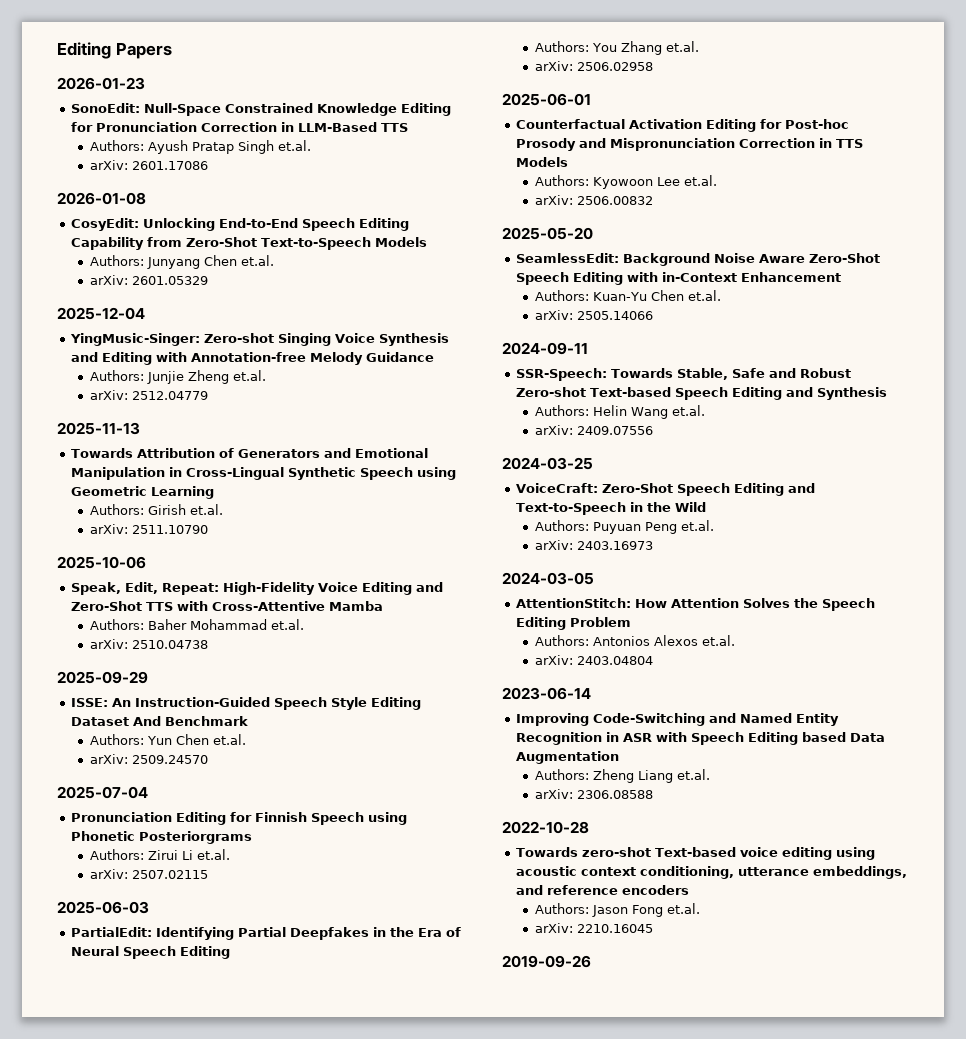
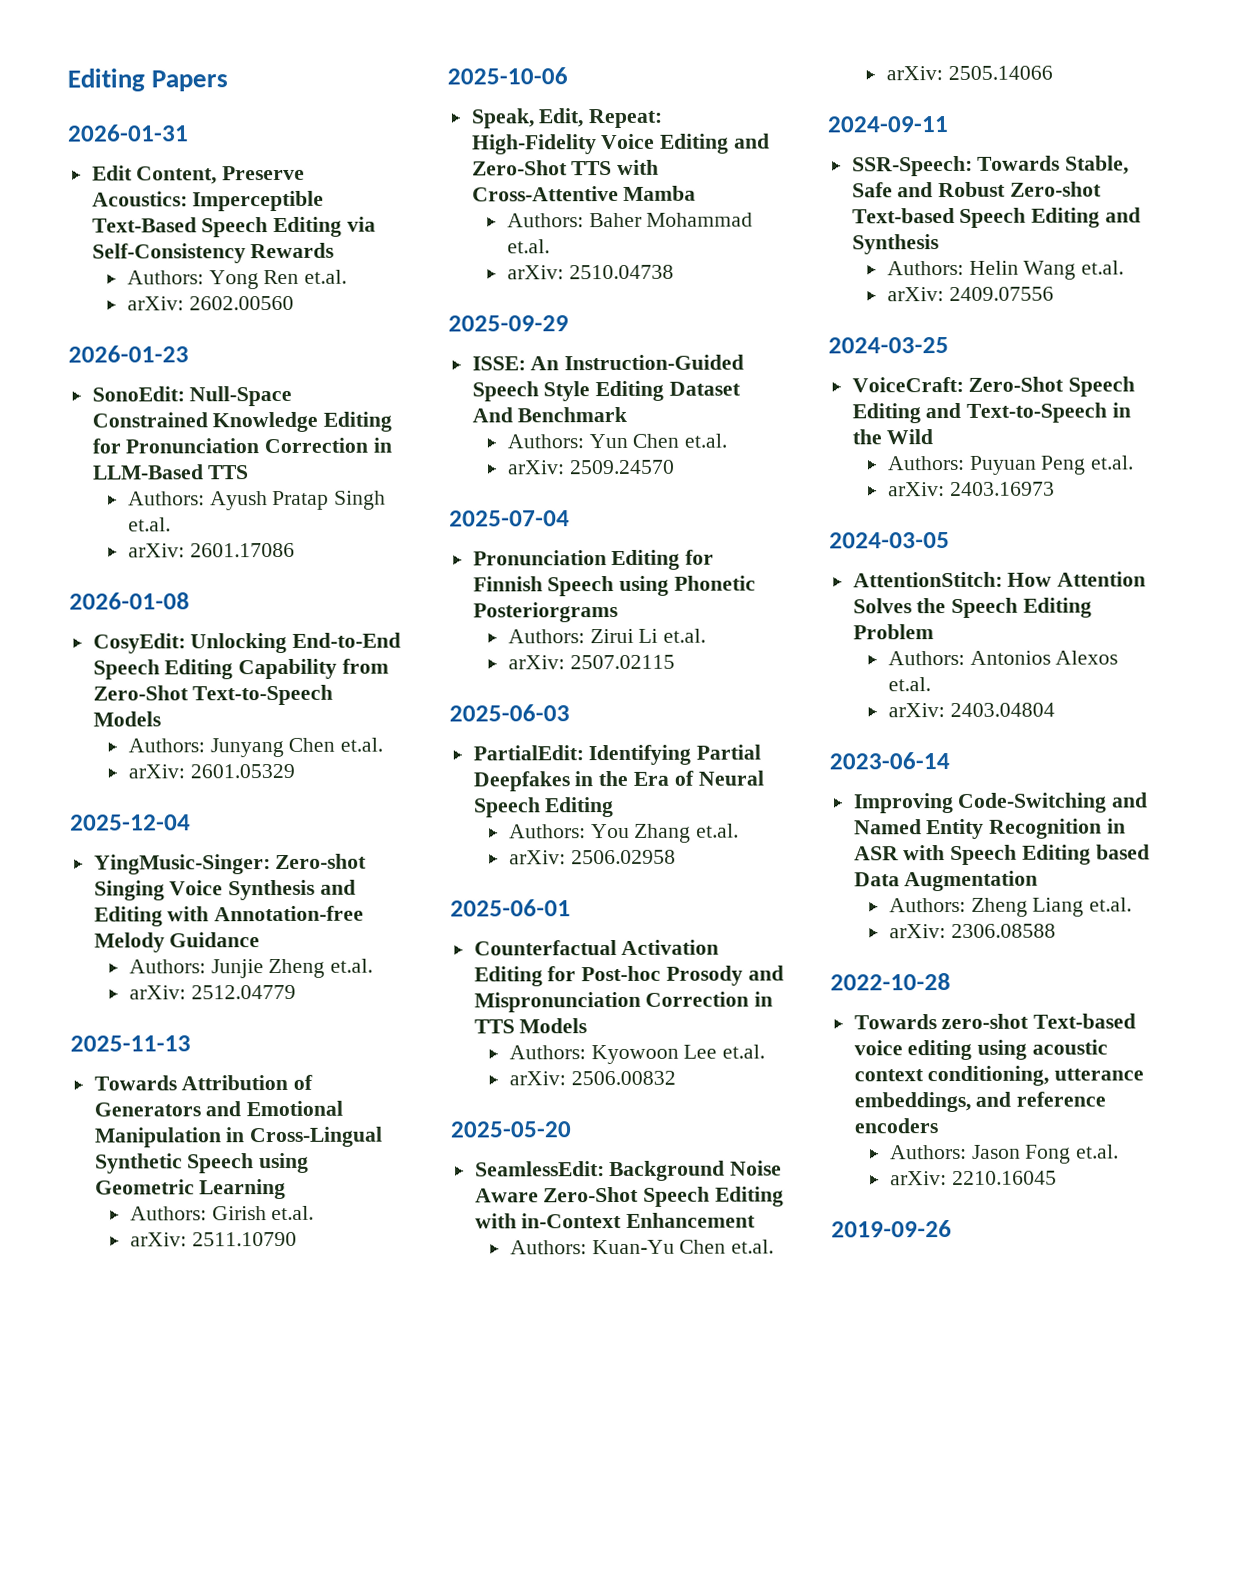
(172, 50) none -> [68,124,189,142] [91,165,306,185] [91,190,325,212] [91,216,377,238] [91,242,335,264] [126,269,348,290] [126,295,294,311] // 2026-01-31 // Edit Content, Preserve Acoustics: Imperceptible Text-Based Speech Editing via Self-Consistency Rewards // Authors: Yong Ren et.al. // arXiv: 2602.00560

